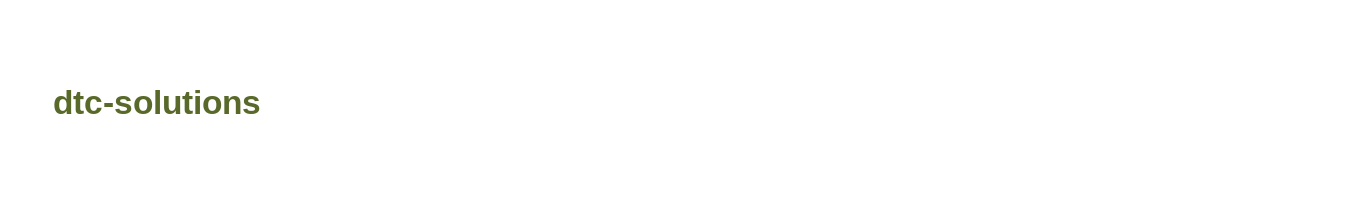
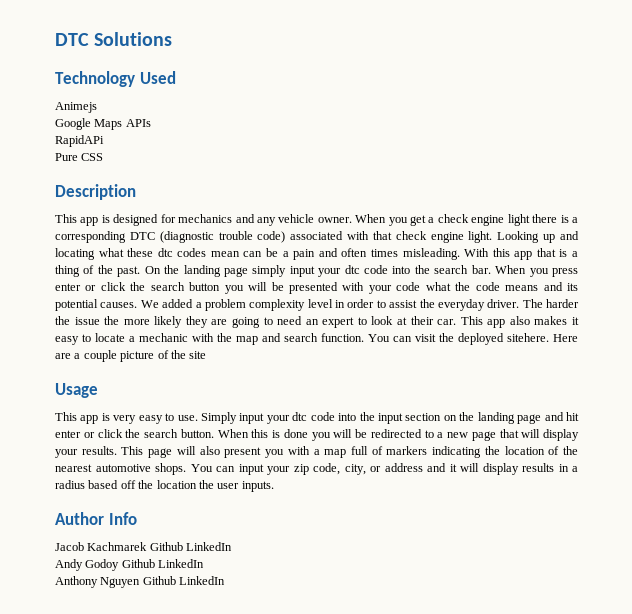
[53,90,261,114] dtc-solutions -> [55,32,173,46] [55,71,176,87] [55,102,97,113] [55,118,151,130] [55,135,104,147] [55,153,104,161] [55,184,136,200] [55,214,579,226] [55,231,580,243] [55,248,578,260] [55,265,579,277] [55,282,579,294] [55,299,579,311] [55,316,579,328] [55,333,578,345] [55,350,207,362] [55,383,98,398] [55,412,580,424] [55,429,579,441] [55,446,579,458] [55,463,578,475] [55,480,274,492] [55,512,137,525] [55,542,233,551] [55,559,205,571] [55,576,226,588] DTC Solutions // Technology Used // Animejs // Google Maps APIs // RapidAPi // Pure CSS // Description // This app is designed for mechanics and any vehicle owner. When you get a check engine light there is a corresponding DTC (diagnostic trouble code) associated with that check engine light. Looking up and locating what these dtc codes mean can be a pain and often times misleading. With this app that is a thing of the past. On the landing page simply input your dtc code into the search bar. When you press enter or click the search button you will be presented with your code what the code means and its potential causes. We added a problem complexity level in order to assist the everyday driver. The harder the issue the more likely they are going to need an expert to look at their car. This app also makes it easy to locate a mechanic with the map and search function. You can visit the deployed sitehere. Here are a couple picture of the site // Usage // This app is very easy to use. Simply input your dtc code into the input section on the landing page and hit enter or click the search button. When this is done you will be redirected to a new page that will display your results. This page will also present you with a map full of markers indicating the location of the nearest automotive shops. You can input your zip code, city, or address and it will display results in a radius based off the location the user inputs. // Author Info // Jacob Kachmarek Github LinkedIn // Andy Godoy Github LinkedIn // Anthony Nguyen Github LinkedIn

